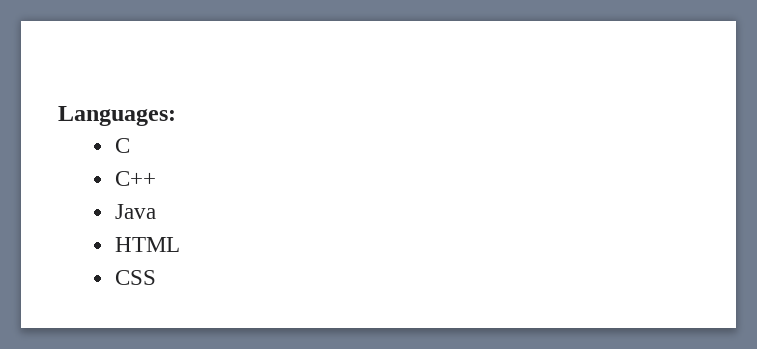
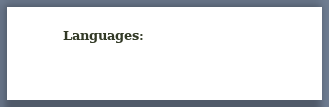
[115,138,131,153] [115,171,157,186] [115,204,157,219] [115,237,181,252] [115,270,157,285] // C // C++ // Java // HTML // CSS -> (144, 37) none

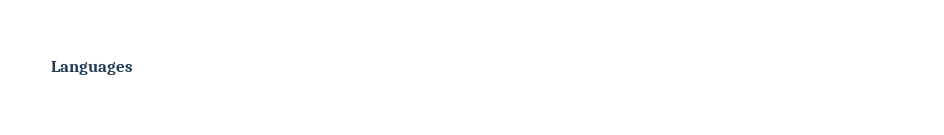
[63,31,144,43] Languages: -> [51,61,133,75] Languages

